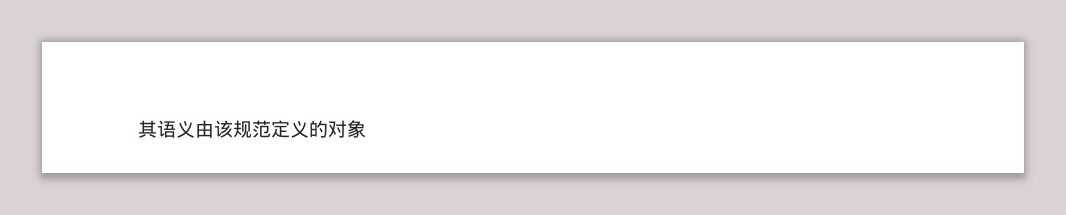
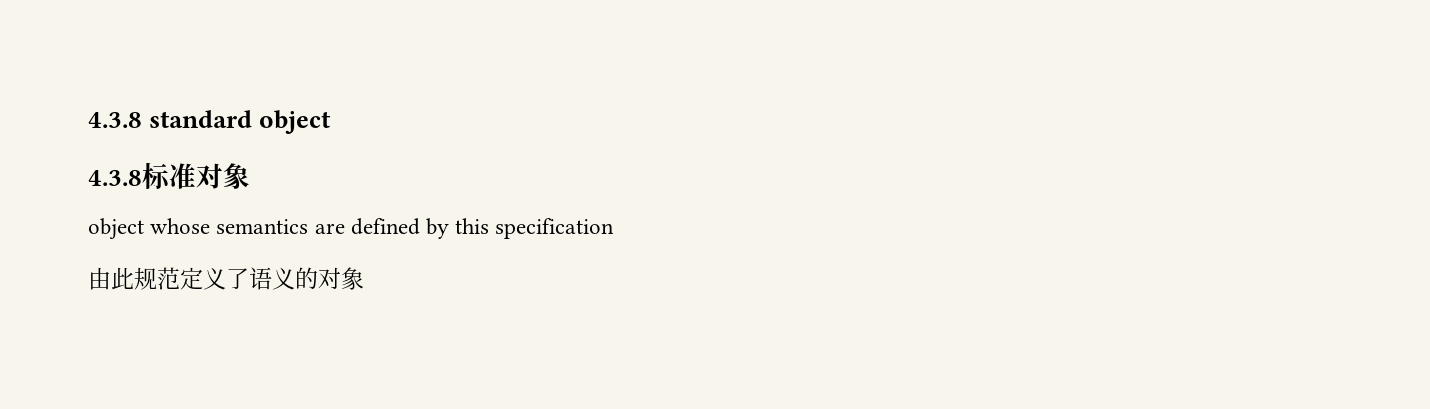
[138,120,233,138] 其语义由该 -> [88,110,332,134] [88,162,250,190] [88,218,615,240] [88,267,134,290] 4.3.8 standard object // 4.3.8标准对象 // object whose semantics are defined by this specification // 由此
(309, 129) none -> [226,267,295,290] 了语义

